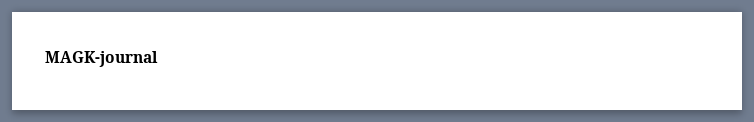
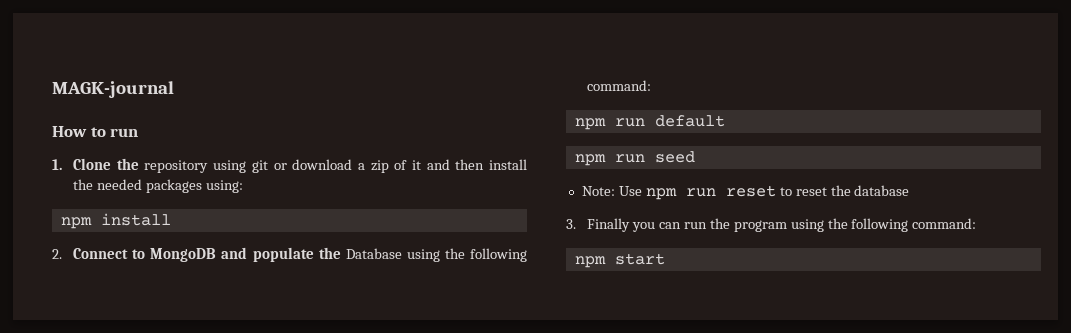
(158, 59) none -> [52,126,139,137] [52,158,528,173] [73,179,243,193] [60,213,171,229] [52,247,527,262] [587,80,652,91] [574,115,725,130] [574,151,695,166] [581,185,910,200] [566,218,977,232] [574,253,665,268] // How to run // 1. Clone the repository using git or download a zip of it and then install the needed packages using: // npm install // 2. Connect to MongoDB and populate the Database using the following command: // npm run default // npm run seed // Note: Use npm run reset to reset the database // 3. Finally you can run the program using the following command: // npm start

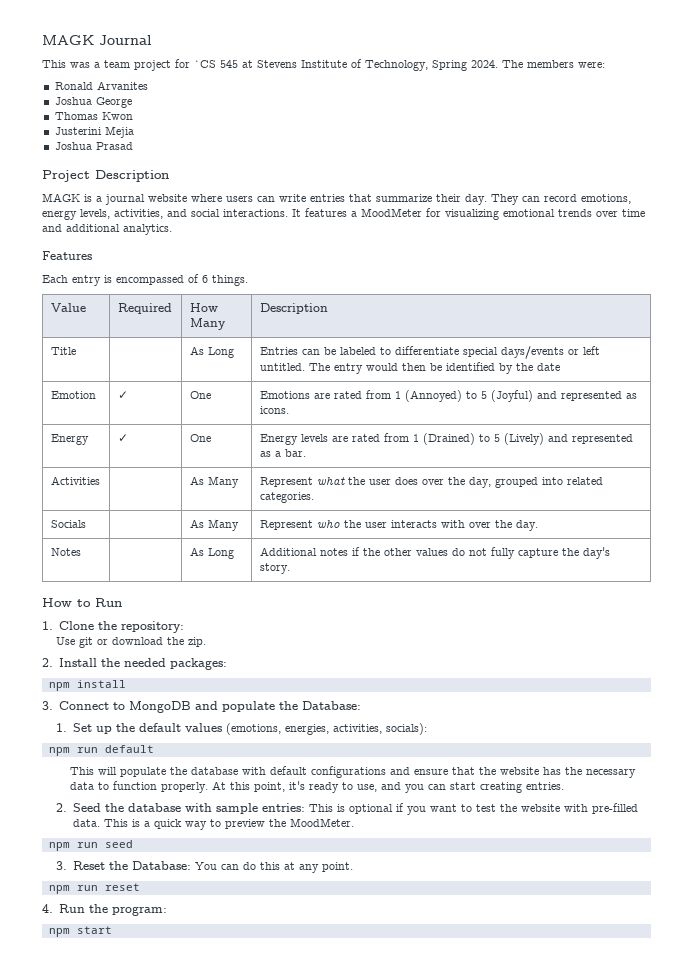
[52,81,174,98] MAGK-journal -> [42,35,152,45] [42,59,605,71] [54,81,148,90] [54,97,132,108] [54,112,133,120] [54,126,134,138] [54,142,133,150] [42,170,169,182] [42,193,631,205] [42,208,645,220] [42,224,172,235] [42,251,92,260] [42,274,248,286] [50,303,86,312] [117,303,172,314] [189,303,218,312] [189,318,226,330] [259,303,328,314] [50,347,76,355] [189,346,234,358] [259,346,600,359] [259,362,560,374] [50,391,96,399] [117,391,128,399] [189,391,211,399] [259,390,637,402] [259,406,289,414] [50,434,89,445] [117,434,128,442] [189,434,211,442] [259,433,633,445] [259,449,306,457] [50,476,100,485] [189,476,239,488] [259,477,603,488] [259,492,314,503] [50,520,86,528] [189,519,239,531] [259,520,538,531] [50,548,81,556] [189,547,234,559] [259,547,610,559] [259,563,290,574] MAGK Journal // This was a team project for `CS 545 at Stevens Institute of Technology, Spring 2024. The members were: // Ronald Arvanites // Joshua George // Thomas Kwon // Justerini Mejia // Joshua Prasad // Project Description // MAGK is a journal website where users can write entries that summarize their day. They can record emotions, energy levels, activities, and social interactions. It features a MoodMeter for visualizing emotional trends over time and additional analytics. // Features // Each entry is encompassed of 6 things. // Value | Required | How Many | Description // Title | | As Long | Entries can be labeled to differentiate special days/events or left untitled. The entry would then be identified by the date // Emotion | ✓ | One | Emotions are rated from 1 (Annoyed) to 5 (Joyful) and represented as icons. // Energy | ✓ | One | Energy levels are rated from 1 (Drained) to 5 (Lively) and represented as a bar. // Activities | | As Many | Represent what the user does over the day, grouped into related categories. // Socials | | As Many | Represent who the user interacts with over the day. // Notes | | As Long | Additional notes if the other values do not fully capture the day's story.
[110,128,139,137] run -> [95,598,122,607] Run
[144,160,247,173] repository using -> [120,621,184,633] [55,637,75,645] repository: // Use
[357,159,528,173] [73,179,243,193] a zip of it and then install the needed packages using: -> [166,637,206,647] [42,658,227,670] the zip. // 2. Install the needed packages:
[52,249,62,259] 2. -> [42,701,53,710] 3.
[345,248,527,262] [587,80,652,91] [574,115,725,130] [574,151,695,166] [581,185,910,200] [566,218,977,232] Database using the following command: // npm run default // npm run seed // Note: Use npm run reset to reset the database // 3. Finally you can run the program using the following command: -> [301,701,361,710] [55,723,427,735] [48,745,154,756] [69,766,636,778] [69,781,564,793] [55,803,638,815] [72,818,354,830] [48,840,133,851] [55,861,353,873] [48,883,140,894] [42,904,167,916] Database: // 1. Set up the default values (emotions, energies, activities, socials): // npm run default // This will populate the database with default configurations and ensure that the website has the necessary data to function properly. At this point, it's ready to use, and you can start creating entries. // 2. Seed the database with sample entries: This is optional if you want to test the website with pre-filled data. This is a quick way to preview the MoodMeter. // npm run seed // 3. Reset the Database: You can do this at any point. // npm run reset // 4. Run the program:

